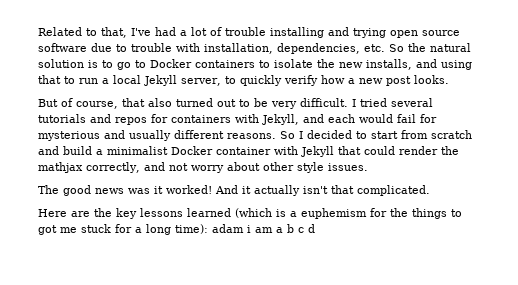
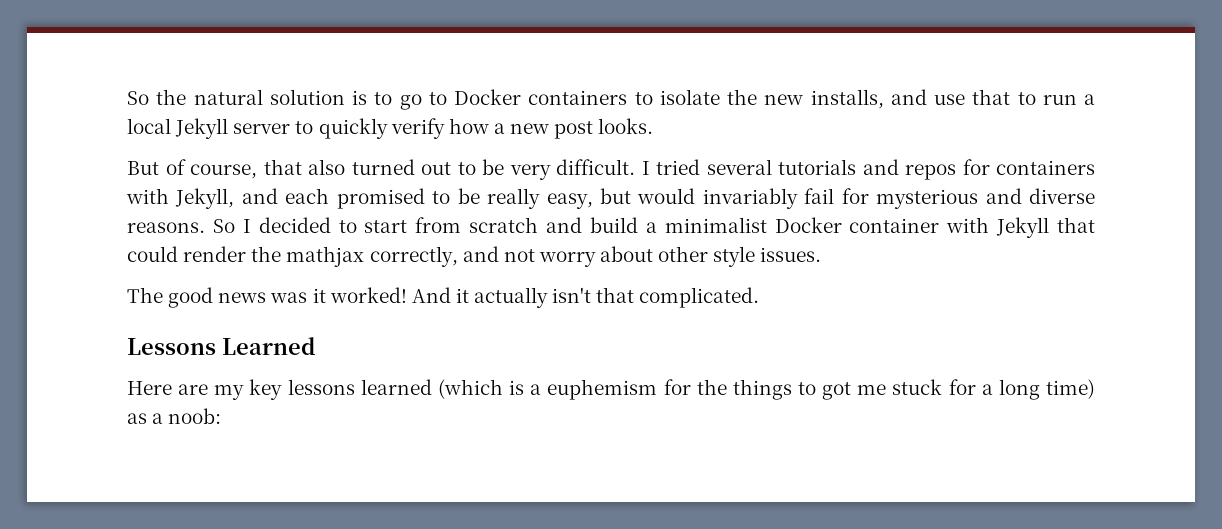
[38,27,460,38] [38,43,385,54] Related to that, I've had a lot of trouble installing and trying open source software due to trouble with installation, dependencies, etc. -> (127, 98) none
[441,60,472,70] using -> [934,94,965,105] use
[181,78,221,86] server, -> [233,123,291,134] server
[359,114,393,123] would -> [336,188,798,209] promised to be really easy, but would invariably
[129,130,224,141] usually different -> [1029,188,1095,204] diverse
(430, 190) none -> [127,337,315,355] // Lessons Learned
[94,208,112,217] the -> [214,384,245,400] my
[175,224,315,234] time): adam i am a b c d -> [1045,379,1095,399] [127,408,222,424] time) as a noob:

